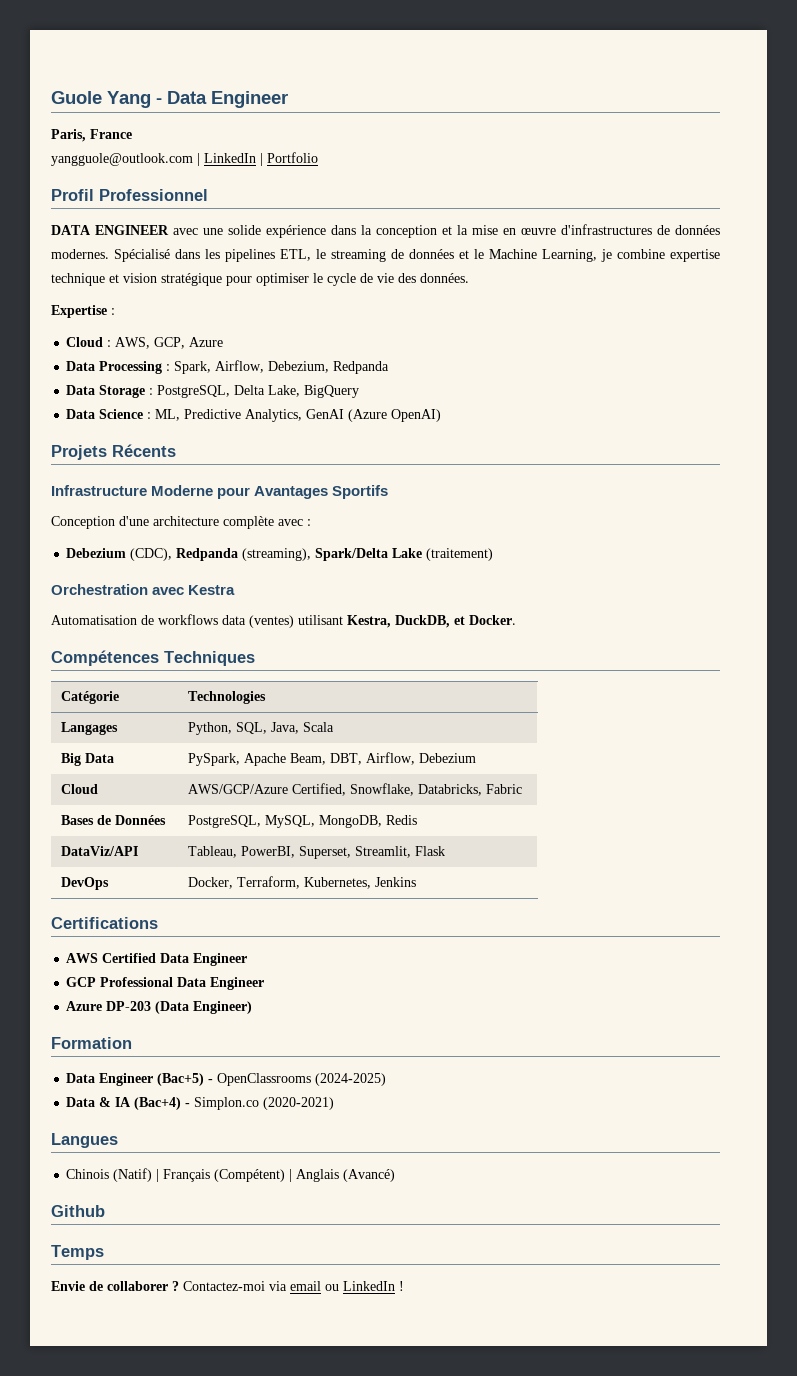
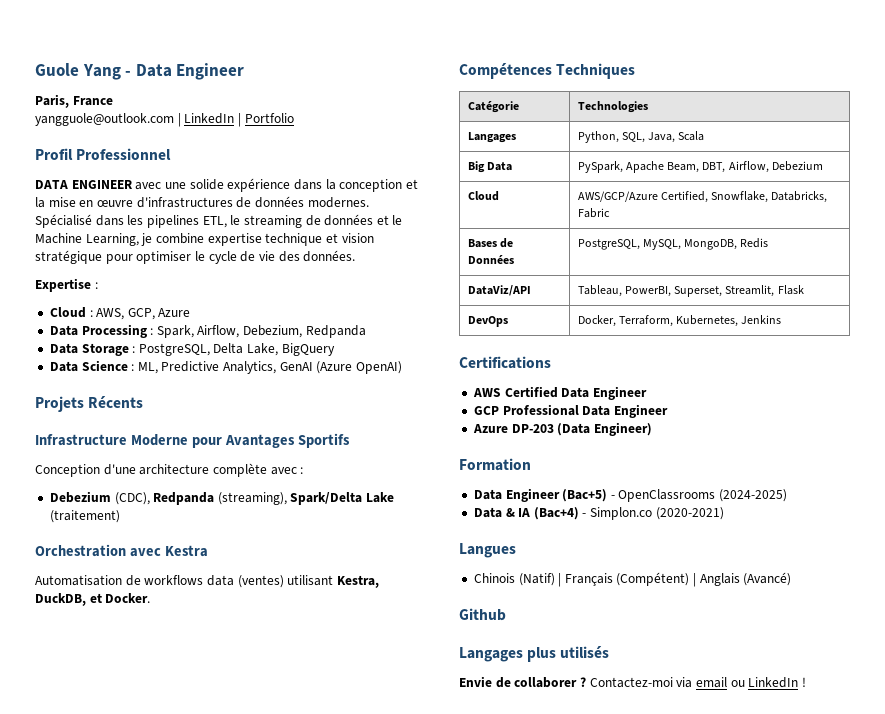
[51,1245,104,1260] Temps -> [459,646,610,662] Langages plus utilisés

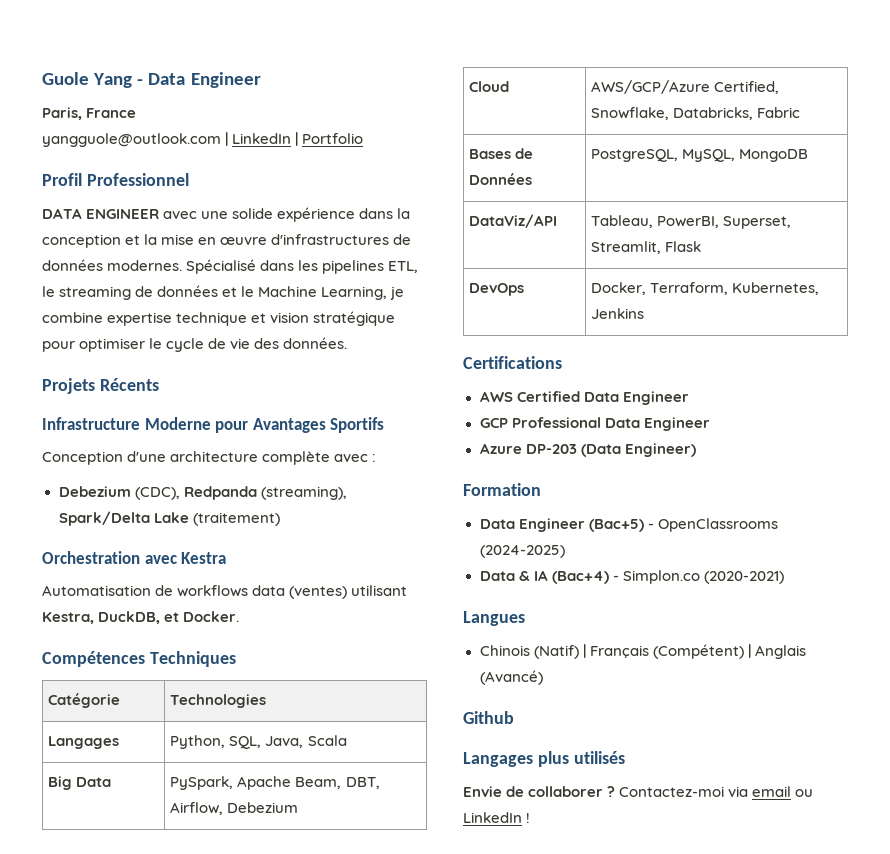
[35,278,98,292] [49,307,191,320] [49,324,366,338] [49,343,335,356] [49,360,403,374] // Expertise : // Cloud : AWS, GCP, Azure // Data Processing : Spark, Airflow, Debezium, Redpanda // Data Storage : PostgreSQL, Delta Lake, BigQuery // Data Science : ML, Predictive Analytics, GenAI (Azure OpenAI) -> (348, 343) none
[684,238,769,250] MongoDB, Redis -> [739,149,809,162] MongoDB

